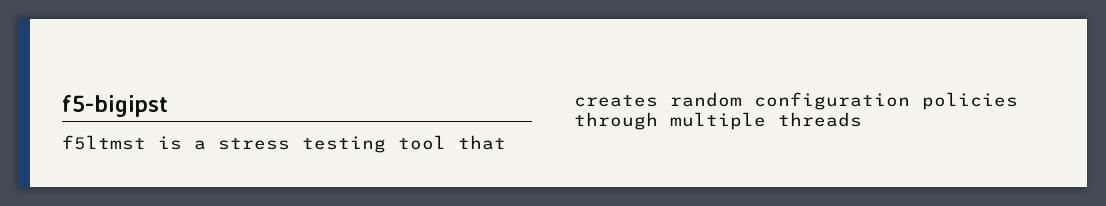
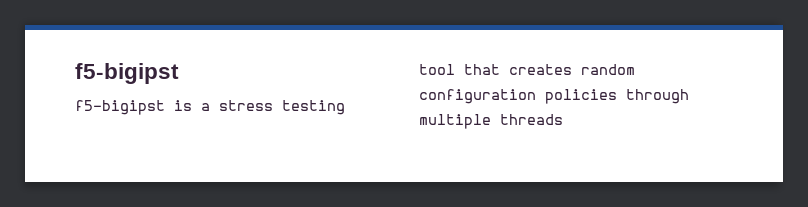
[62,135,146,150] f5ltmst -> [75,100,165,115] f5-bigipst

